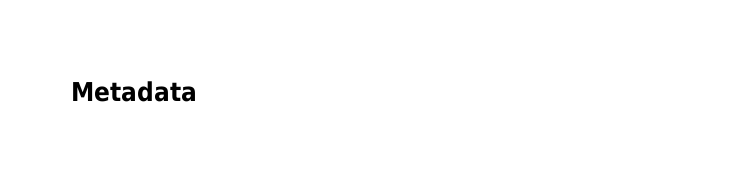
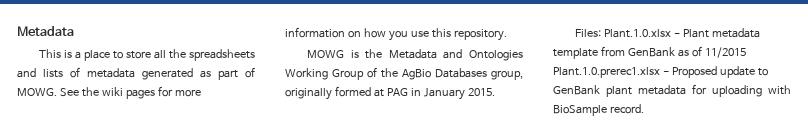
[71,81,197,102] Metadata -> [17,26,74,36] [39,49,256,61] [17,67,255,80] [17,86,201,99] [285,27,507,41] [307,49,523,61] [285,67,523,80] [285,86,495,100] [575,28,761,38] [553,46,746,59] [553,66,768,78] [553,84,791,97] [553,104,644,116] Metadata // This is a place to store all the spreadsheets and lists of metadata generated as part of MOWG. See the wiki pages for more information on how you use this repository. // MOWG is the Metadata and Ontologies Working Group of the AgBio Databases group, originally formed at PAG in January 2015. // Files: Plant.1.0.xlsx - Plant metadata template from GenBank as of 11/2015 Plant.1.0.prerec1.xlsx - Proposed update to GenBank plant metadata for uploading with BioSample record.

